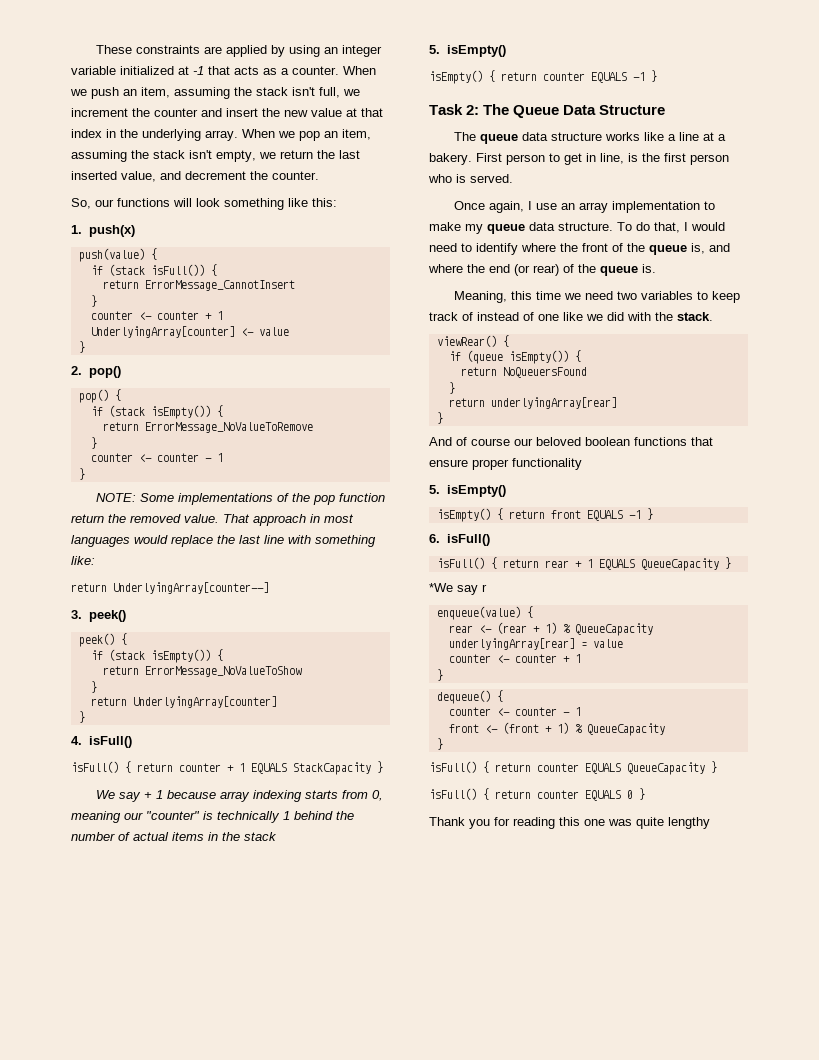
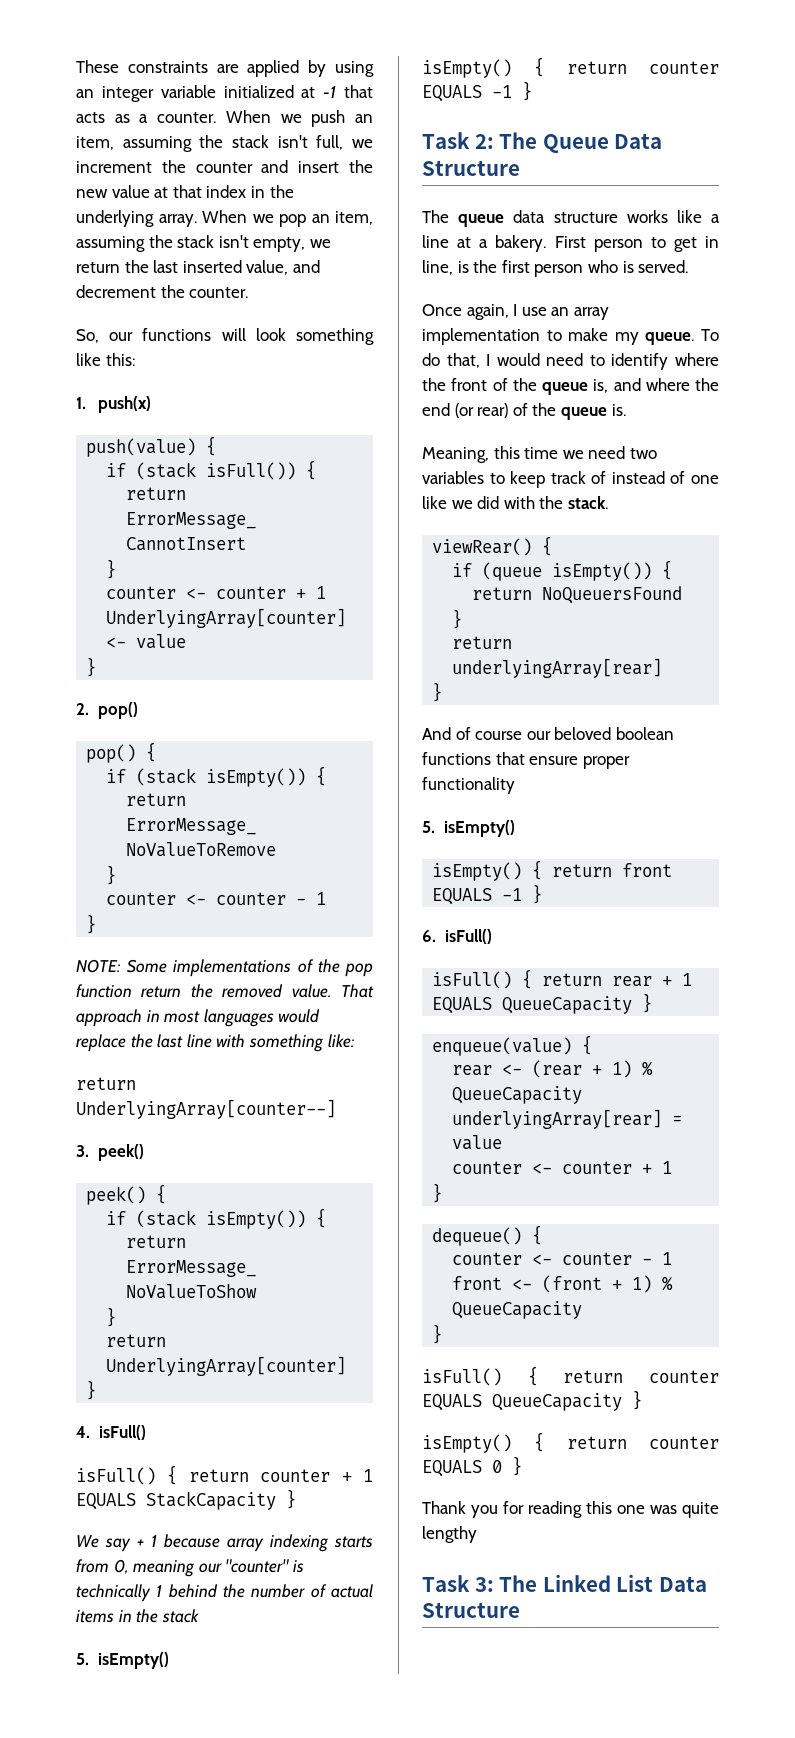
[487,222,613,234] queue data structure. -> [645,332,695,345] queue.
[429,583,487,595] // *We say r -> (653, 1003) none
[429,788,477,800] isFull() -> [422,1434,512,1453] isEmpty()
(710, 823) none -> [422,1574,707,1592] [422,1602,520,1618] // Task 3: The Linked List Data Structure

